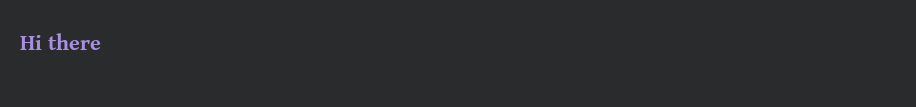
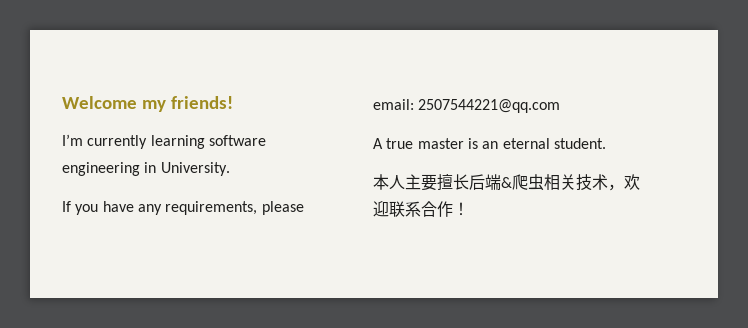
[20,33,101,50] Hi there -> [62,96,233,112] [62,134,266,149] [62,162,230,176] [62,201,304,215] [373,99,561,113] [373,138,606,149] [373,174,640,191] [373,201,469,217] Welcome my friends! // I’m currently learning software engineering in University. // If you have any requirements, please email: 2507544221@qq.com // A true master is an eternal student. // 本人主要擅长后端&爬虫相关技术，欢迎联系合作！

